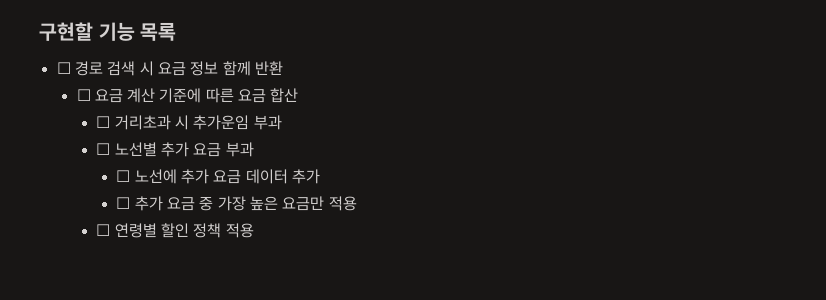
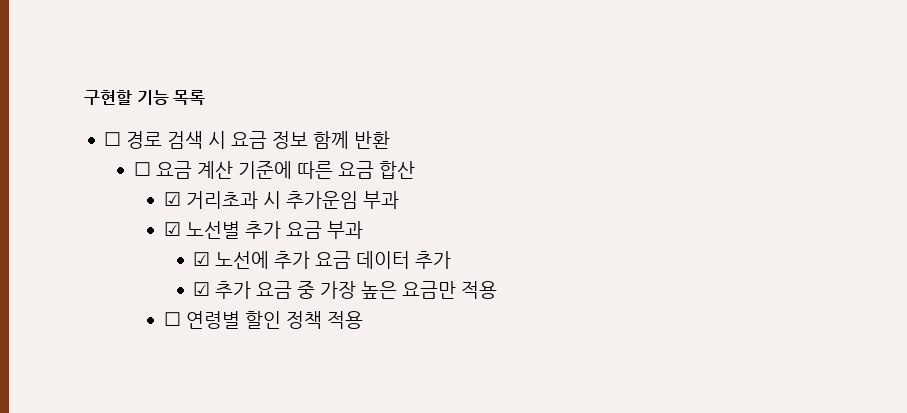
[96,116,111,128] ☐ -> [163,192,181,206] ☑
[96,143,111,155] ☐ -> [163,222,181,236] ☑
[116,170,131,182] ☐ -> [193,252,211,266] ☑
[116,197,131,209] ☐ -> [193,282,211,296] ☑

